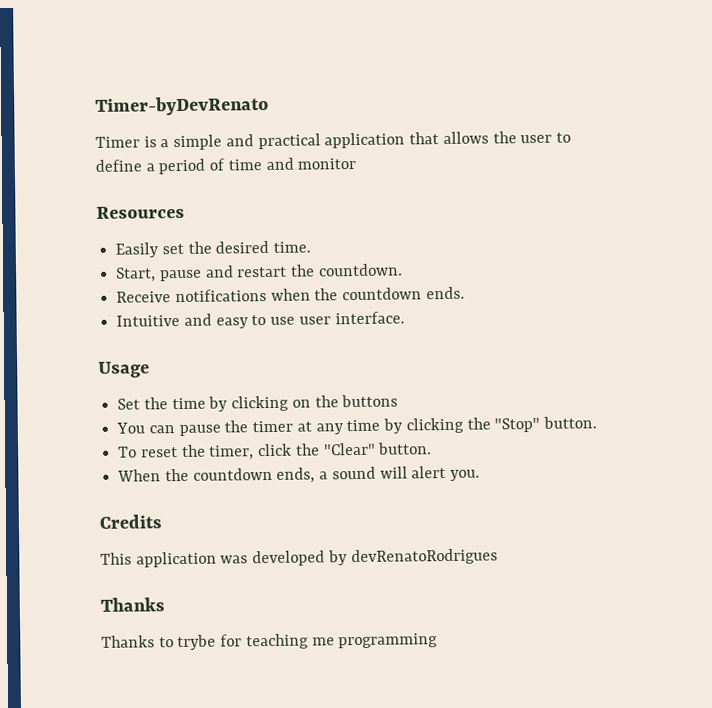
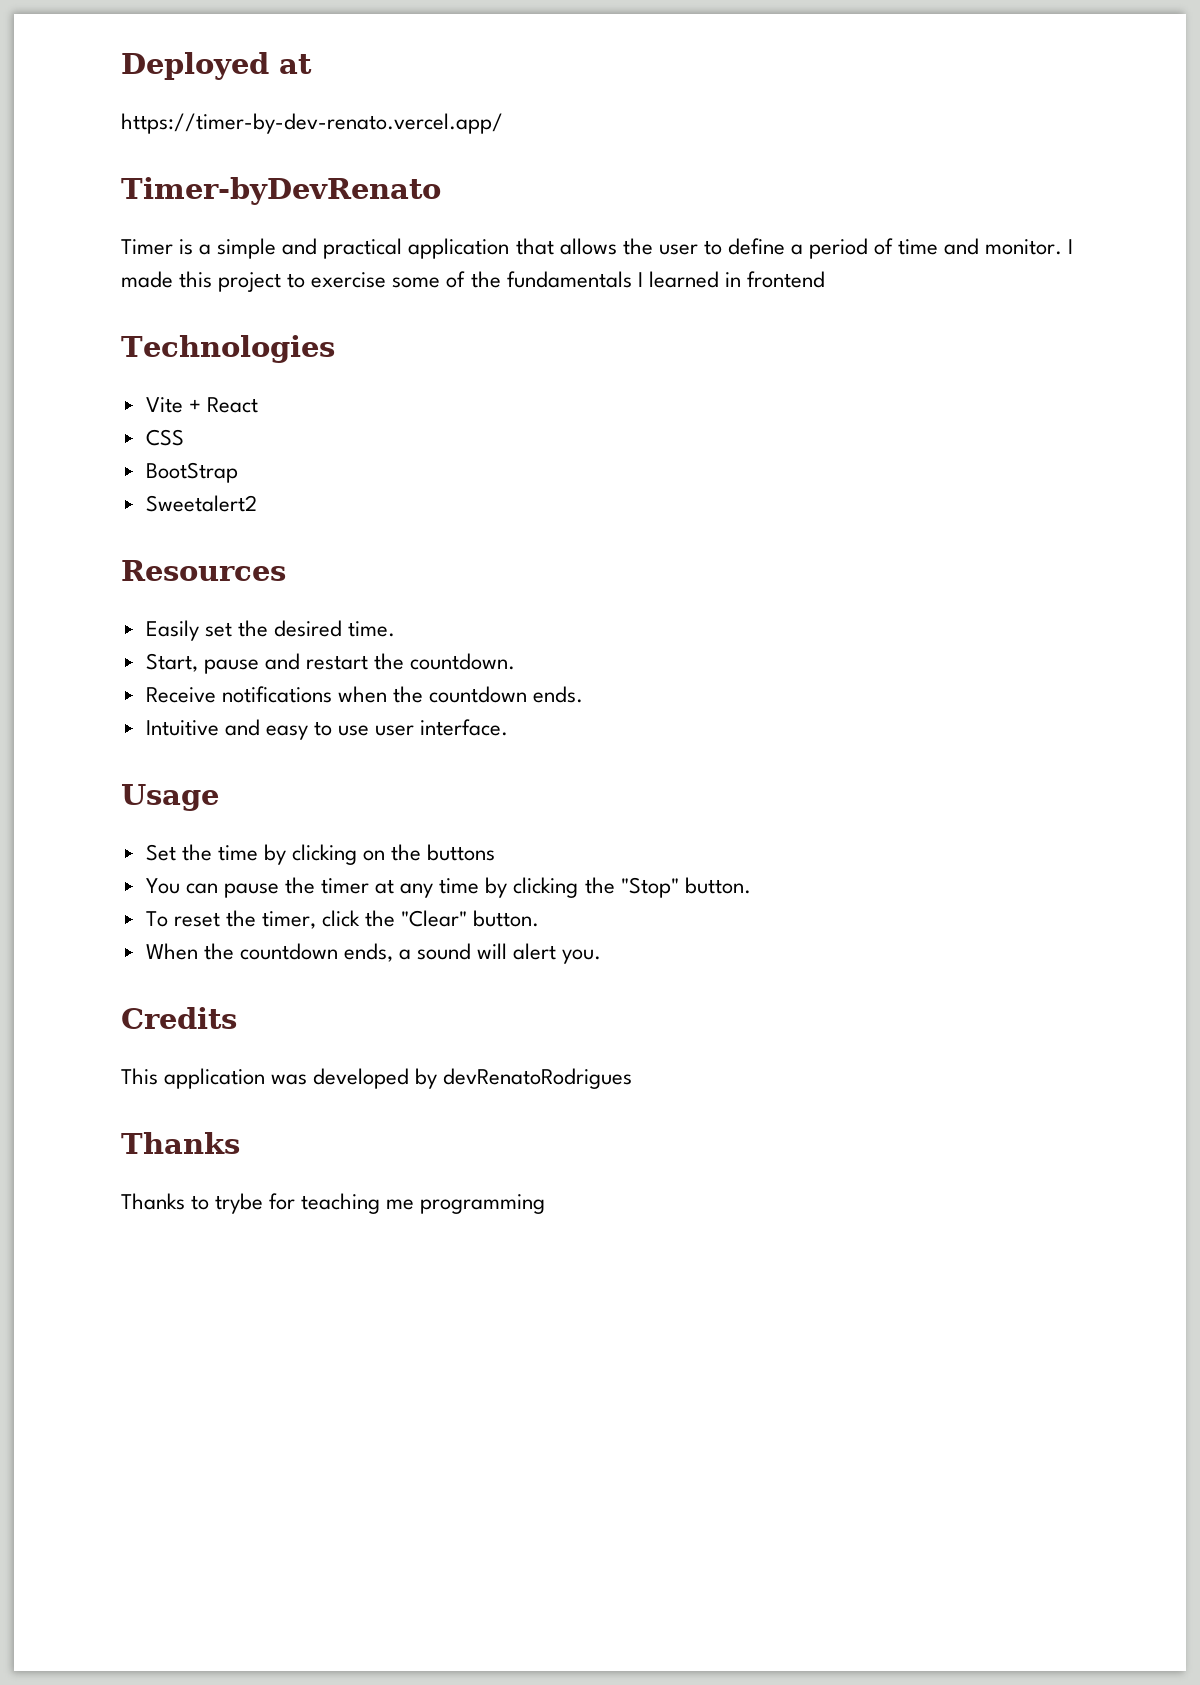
(95, 105) none -> [121,52,312,80] [121,113,503,134] Deployed at // https://timer-by-dev-renato.vercel.app/ //
[297,157,357,170] monitor -> [985,239,1074,255] [121,271,825,292] [121,335,335,363] [145,397,258,413] [145,429,184,446] [145,462,238,483] [145,495,257,512] monitor. I made this project to exercise some of the fundamentals I learned in frontend // Technologies // Vite + React // CSS // BootStrap // Sweetalert2

